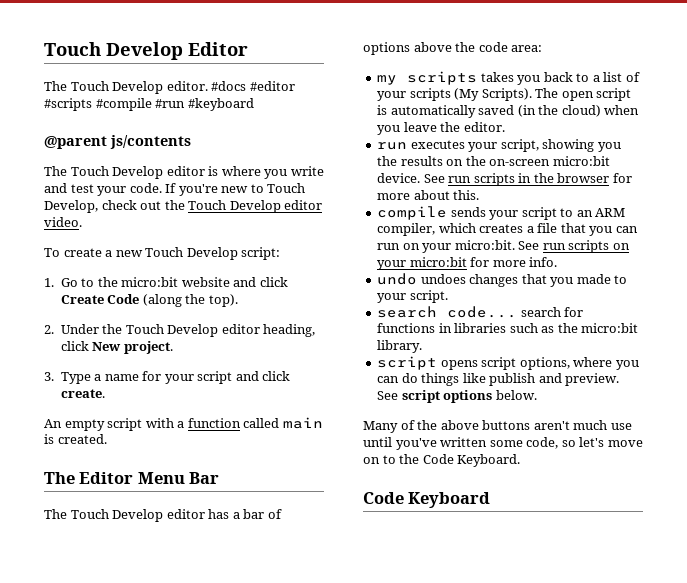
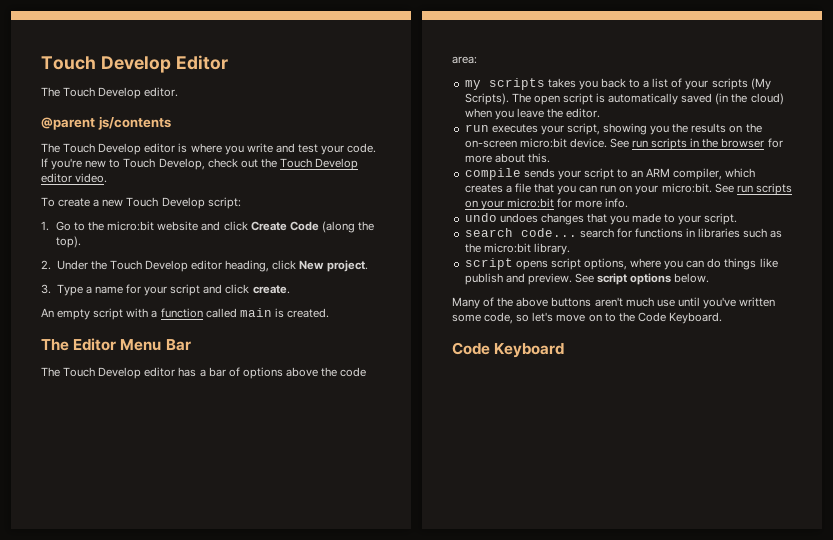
[211,81,295,91] [44,98,254,111] #docs #editor #scripts #compile #run #keyboard -> (179, 92) none

